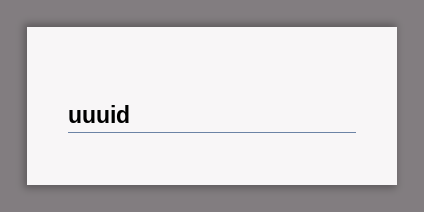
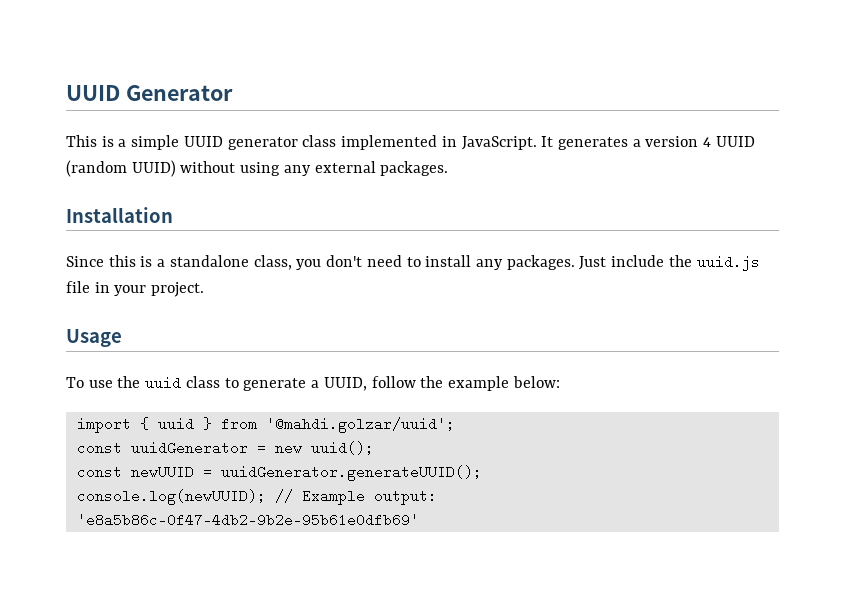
[68,105,130,123] uuuid -> [66,85,233,101] [66,135,755,150] [66,160,449,177] [66,207,173,223] [66,255,760,271] [66,281,205,297] [66,329,122,347] [66,376,560,391] [76,417,455,433] [76,441,374,455] [76,465,482,481] [76,489,437,505] [76,513,419,527] UUID Generator // This is a simple UUID generator class implemented in JavaScript. It generates a version 4 UUID (random UUID) without using any external packages. // Installation // Since this is a standalone class, you don't need to install any packages. Just include the uuid.js file in your project. // Usage // To use the uuid class to generate a UUID, follow the example below: // import { uuid } from '@mahdi.golzar/uuid'; // const uuidGenerator = new uuid(); // const newUUID = uuidGenerator.generateUUID(); // console.log(newUUID); // Example output: 'e8a5b86c-0f47-4db2-9b2e-95b61e0dfb69'

